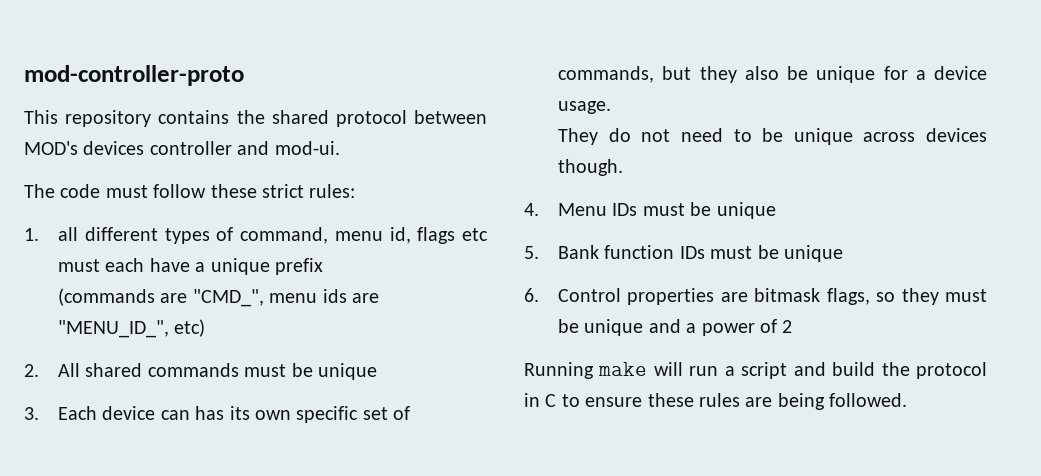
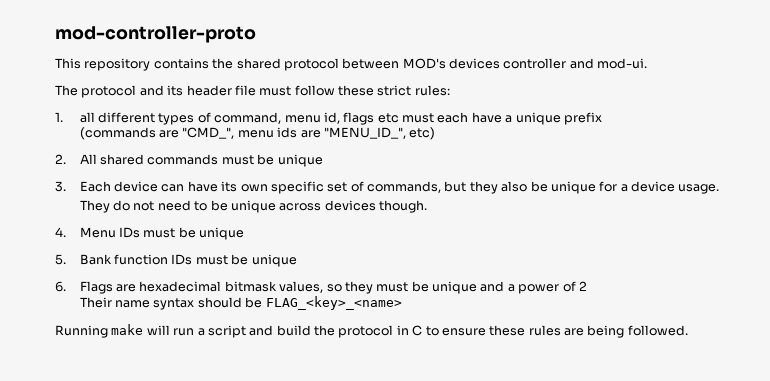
[60,184,101,198] code -> [81,85,256,98] protocol and its header file
[195,406,225,420] has -> [187,181,218,192] have
[558,288,870,305] Control properties are bitmask flags, -> [79,281,324,294] Flags are hexadecimal bitmask values,
(793, 326) none -> [79,296,402,310] // Their name syntax should be FLAG_<key>_<name>

